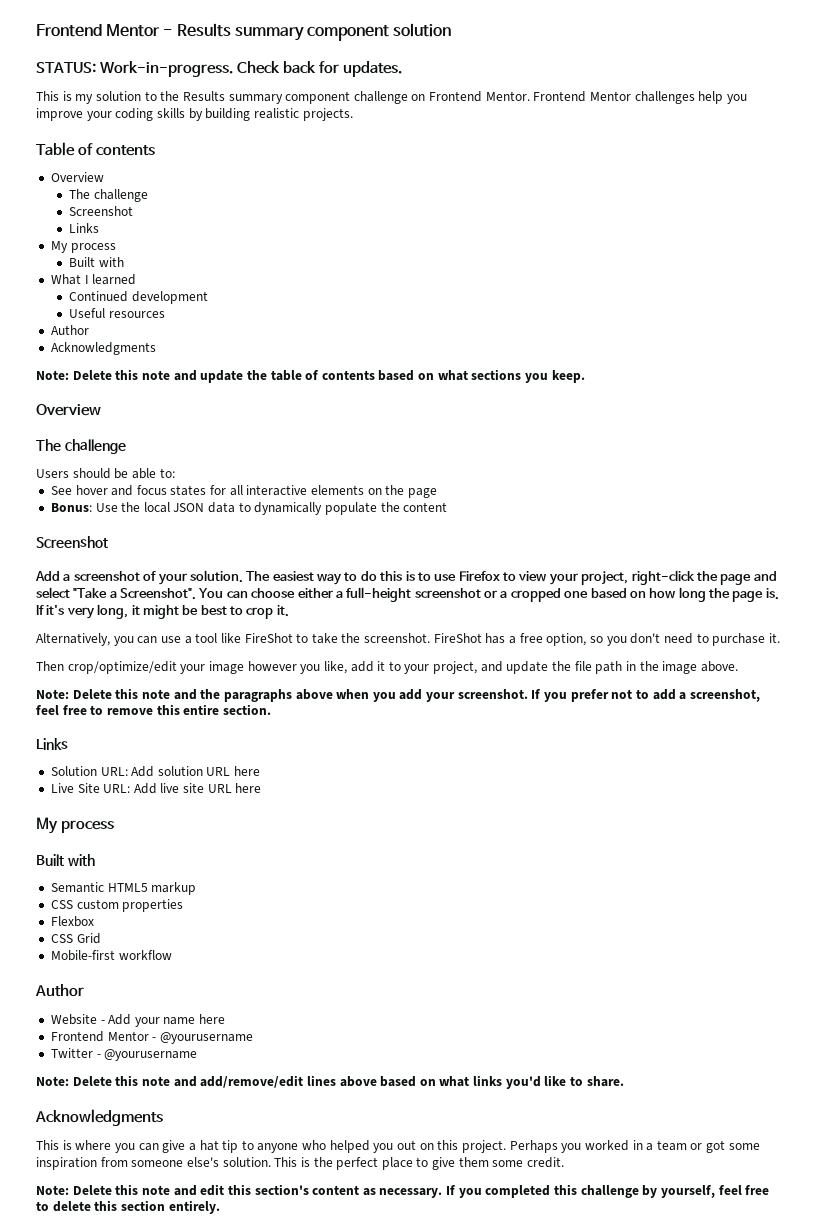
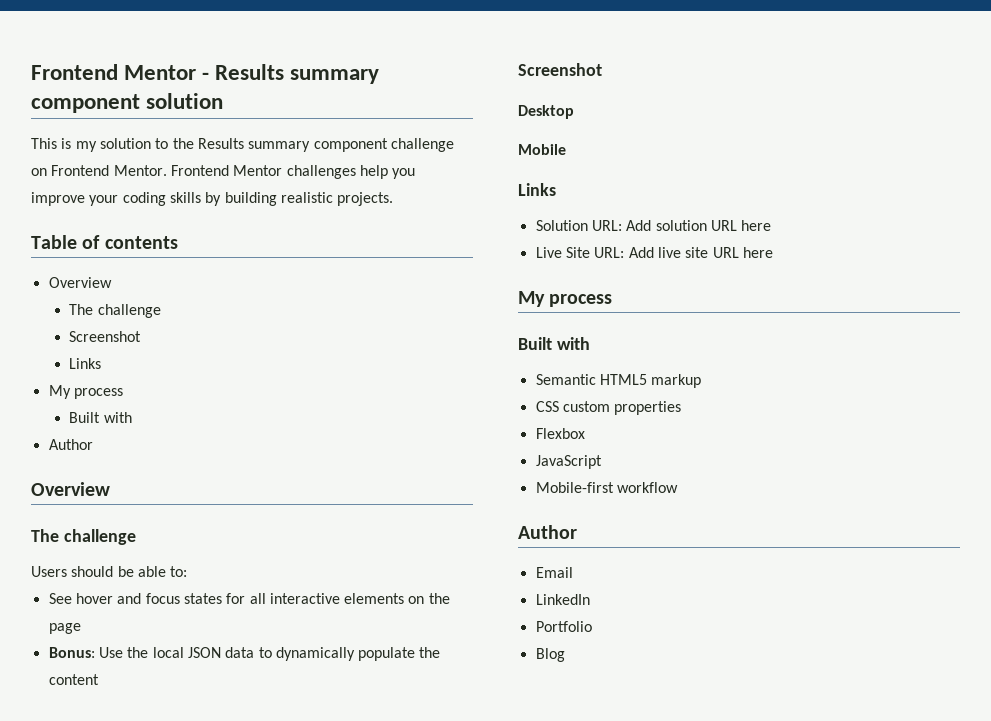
[36,61,402,77] // STATUS: Work-in-progress. Check back for updates. -> (224, 101) none
[50,274,137,285] [69,291,209,304] [69,308,166,318] [50,325,89,335] [50,342,156,355] [36,369,585,383] What I learned // Continued development // Useful resources // Author // Acknowledgments // Note: Delete this note and update the table of contents based on what sections you keep. -> [48,439,93,450] Author
[35,570,777,585] [36,587,779,602] [36,604,289,619] [36,633,780,646] [36,661,738,674] [36,688,760,702] [36,704,271,715] Add a screenshot of your solution. The easiest way to do this is to use Firefox to view your project, right-click the page and select "Take a Screenshot". You can choose either a full-height screenshot or a cropped one based on how long the page is. If it's very long, it might be best to crop it. // Alternatively, you can use a tool like FireShot to take the screenshot. FireShot has a free option, so you don't need to purchase it. // Then crop/optimize/edit your image however you like, add it to your project, and update the file path in the image above. // Note: Delete this note and the paragraphs above when you add your screenshot. If you prefer not to add a screenshot, feel free to remove this entire section. -> [518,105,574,119] [518,144,566,155] Desktop // Mobile
[50,933,101,944] CSS Grid -> [535,455,602,469] JavaScript
[50,1014,226,1027] [50,1031,253,1044] [50,1048,198,1061] [36,1075,624,1089] [35,1109,163,1126] [36,1140,760,1153] [36,1157,565,1170] [36,1184,770,1198] [36,1200,220,1214] Website - Add your name here // Frontend Mentor - @yourusername // Twitter - @yourusername // Note: Delete this note and add/remove/edit lines above based on what links you'd like to share. // Acknowledgments // This is where you can give a hat tip to anyone who helped you out on this project. Perhaps you worked in a team or got some inspiration from someone else's solution. This is the perfect place to give them some credit. // Note: Delete this note and edit this section's content as necessary. If you completed this challenge by yourself, feel free to delete this section entirely. -> [535,567,573,578] [535,594,590,605] [535,621,592,632] [535,648,565,662] Email // LinkedIn // Portfolio // Blog

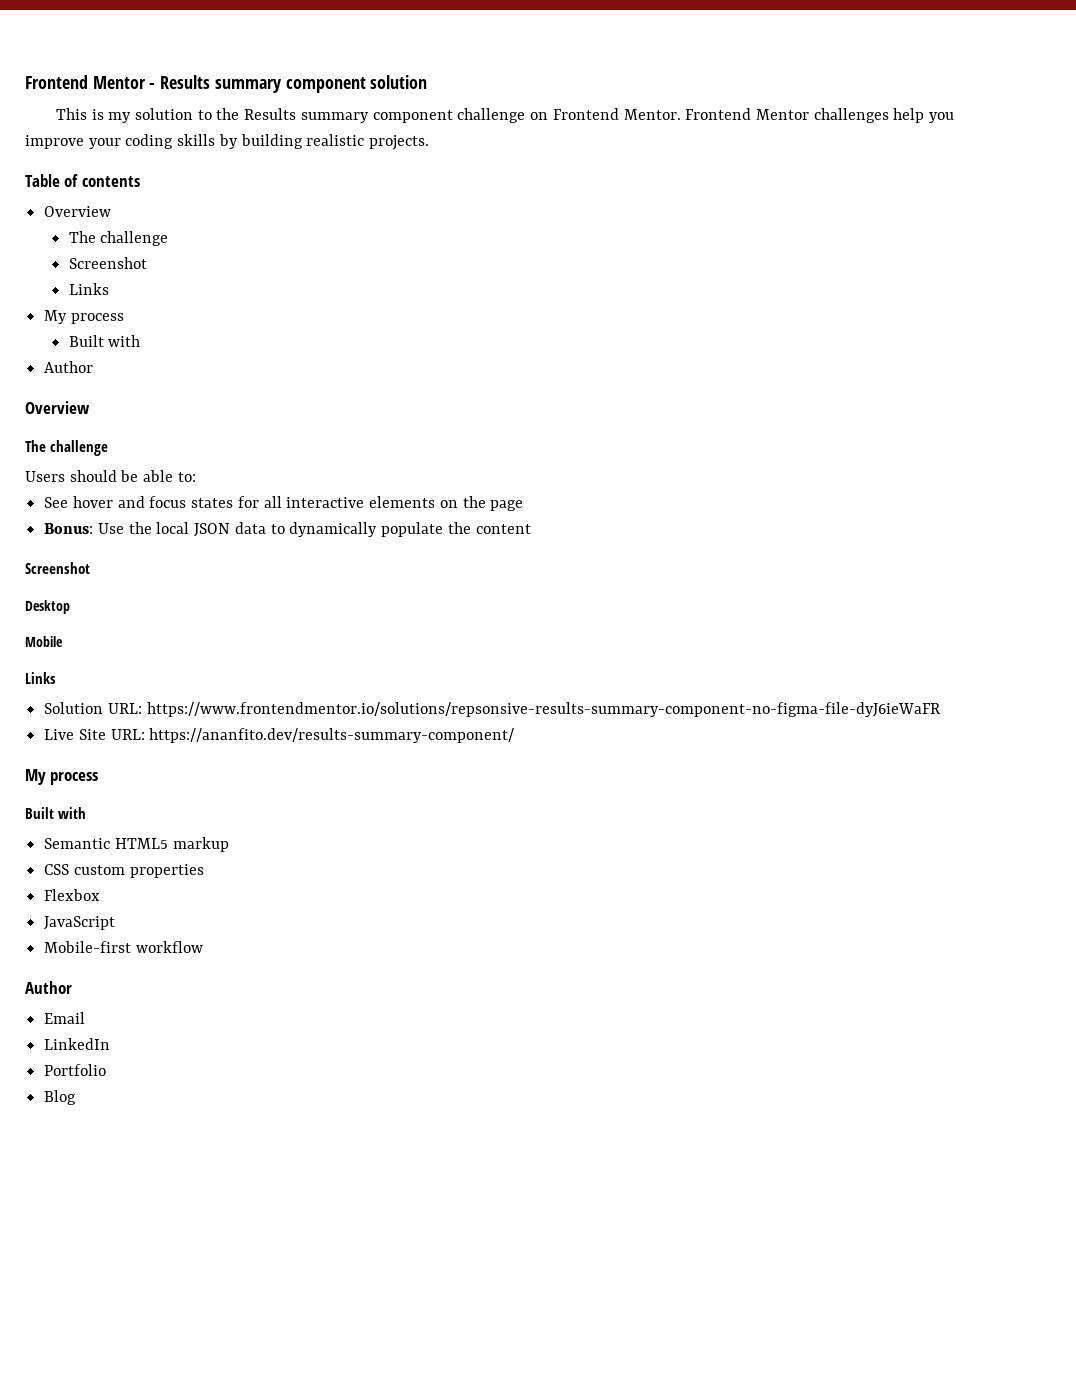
[626,220,772,231] Add solution URL here -> [146,702,940,717] https://www.frontendmentor.io/solutions/repsonsive-results-summary-component-no-figma-file-dyJ6ieWaFR
[628,247,773,258] Add live site URL here -> [149,728,515,743] https://ananfito.dev/results-summary-component/

